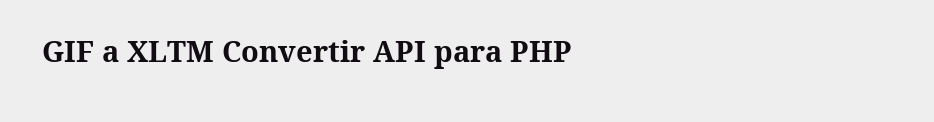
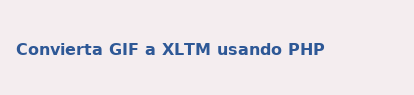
(42, 51) none -> [16,43,103,55] Convierta
[222,40,502,69] Convertir API para -> [216,43,282,55] usando

